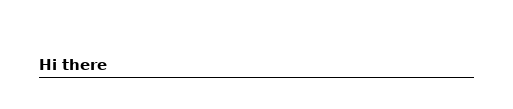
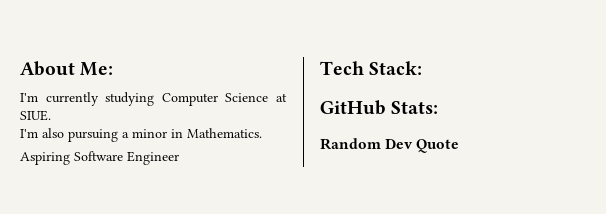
[39,59,107,70] Hi there -> [20,61,114,76] [20,92,287,106] [20,110,51,121] [20,128,262,142] [20,151,179,165] [320,61,423,75] [320,100,439,115] [320,138,460,153] About Me: // I'm currently studying Computer Science at SIUE. // I'm also pursuing a minor in Mathematics. // Aspiring Software Engineer // Tech Stack: // GitHub Stats: // Random Dev Quote

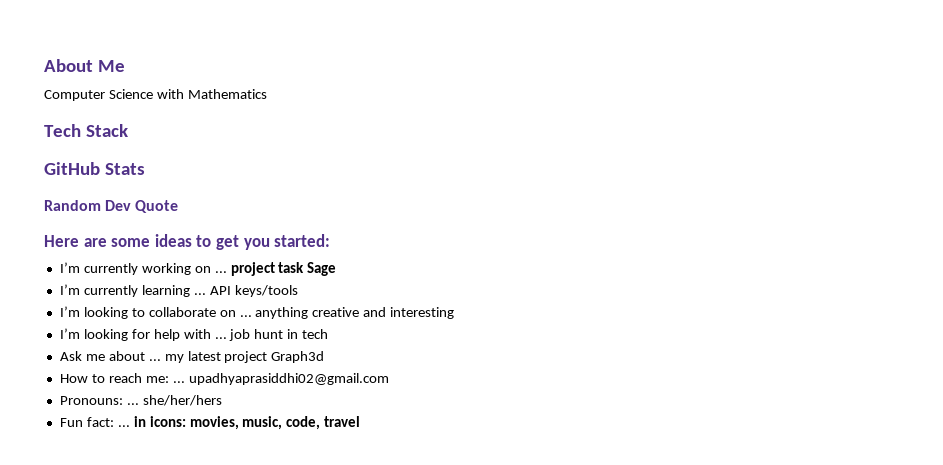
[80,62,114,76] [20,92,287,106] [20,110,51,121] [20,128,262,142] [20,151,179,165] Me: // I'm currently studying Computer Science at SIUE. // I'm also pursuing a minor in Mathematics. // Aspiring Software Engineer -> [97,60,125,72] [44,89,267,101] Me // Computer Science with Mathematics
[369,61,423,75] Stack: -> [85,124,128,137] Stack
[391,101,439,114] Stats: -> [104,163,145,175] Stats
(460, 146) none -> [44,234,331,250] [59,262,337,276] [59,284,298,297] [59,306,455,319] [59,328,329,341] [59,351,325,363] [59,373,389,385] [59,395,222,406] [59,416,361,430] // Here are some ideas to get you started: // I’m currently working on ... project task Sage // I’m currently learning ... API keys/tools // I’m looking to collaborate on ... anything creative and interesting // I’m looking for help with ... job hunt in tech // Ask me about ... my latest project Graph3d // How to reach me: ... upadhyaprasiddhi02@gmail.com // Pronouns: ... she/her/hers // Fun fact: ... in icons: movies, music, code, travel

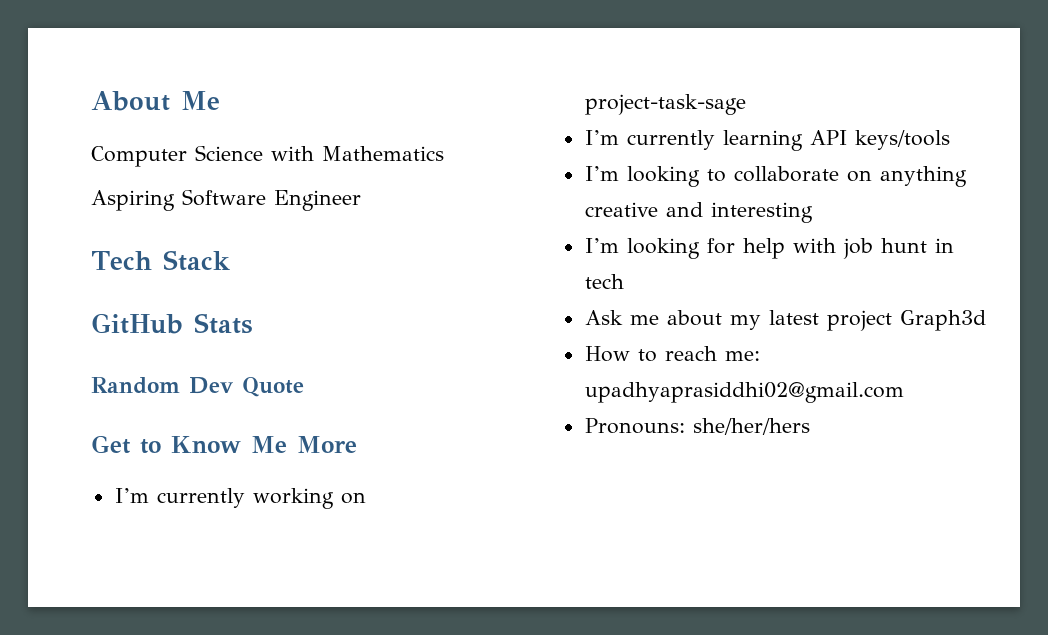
(267, 94) none -> [91,189,361,211] // Aspiring Software Engineer
[44,234,331,250] Here are some ideas to get you started: -> [91,435,357,454] Get to Know Me More
[214,262,337,276] ... project task Sage -> [584,94,746,115] project-task-sage
[193,293,206,295] ... -> (803, 140) none
[239,315,252,317] ... -> (872, 176) none
[214,337,227,339] ... -> (836, 245) none
[148,359,161,361] ... -> (722, 318) none
[172,381,185,383] ... -> (760, 356) none
[126,403,139,405] ... -> (685, 426) none
[59,416,361,430] // Fun fact: ... in icons: movies, music, code, travel -> (810, 426) none

